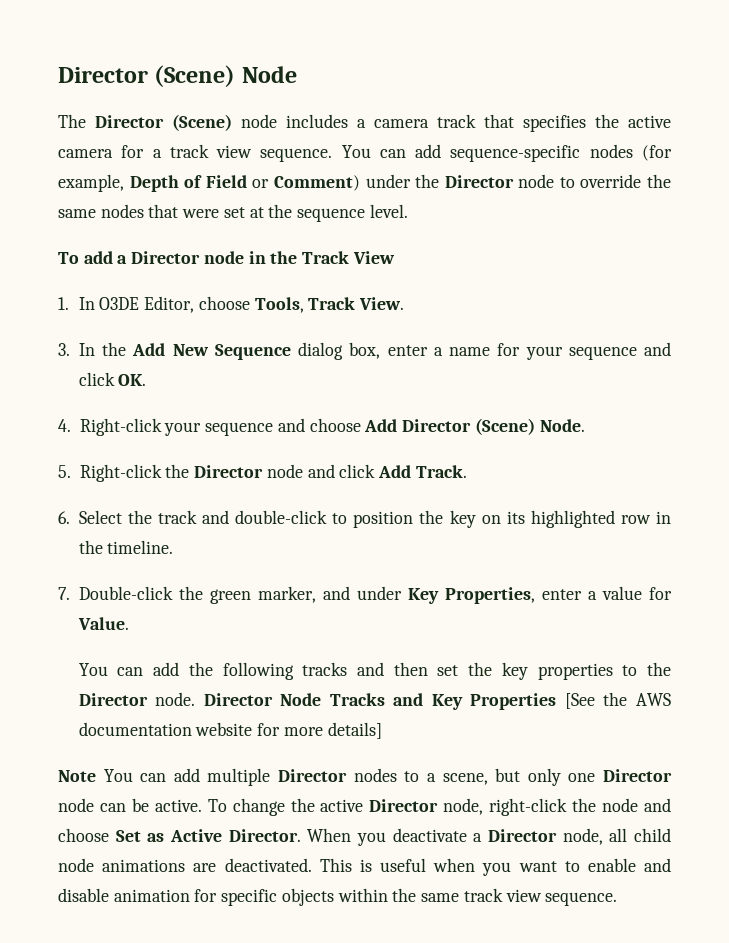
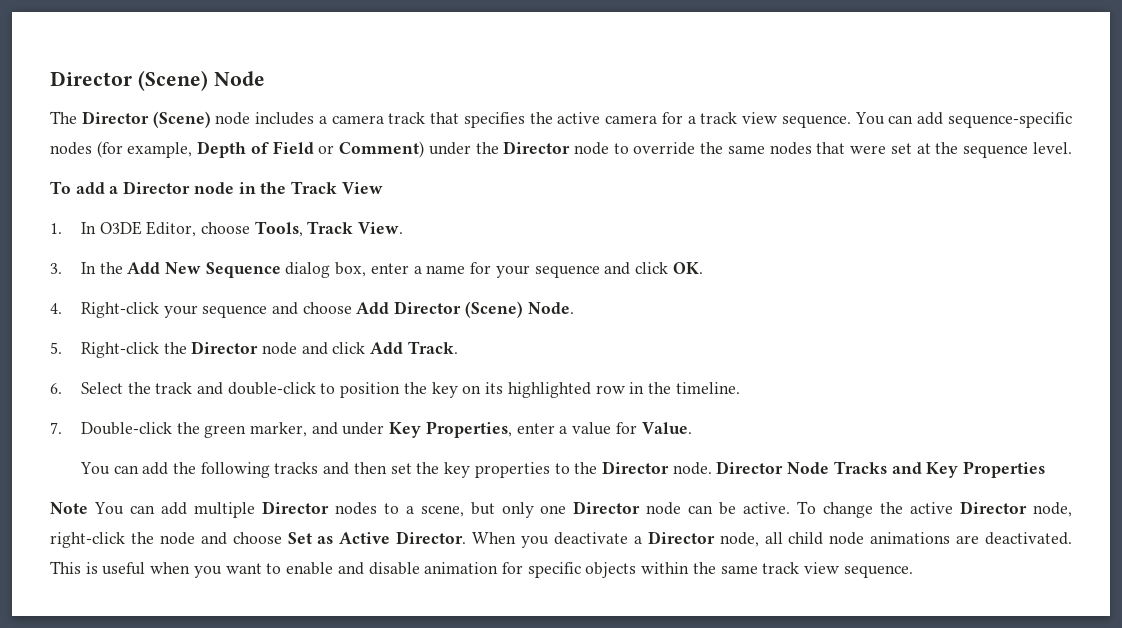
[564,692,671,709] [78,722,382,739] [See the AWS documentation website for more details] -> (1046, 469) none

